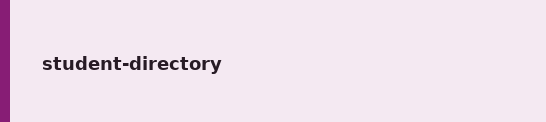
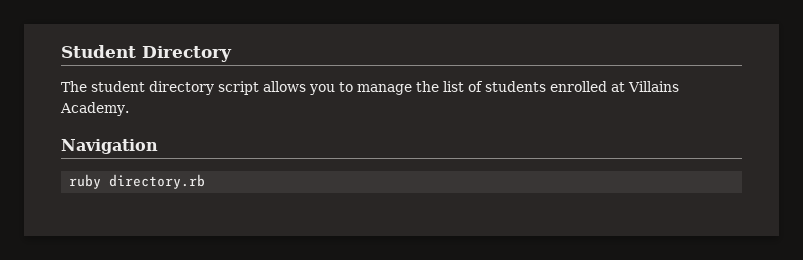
[42,56,222,74] student-directory -> [61,45,232,62] [61,81,679,95] [60,102,129,116] [61,139,158,154] [69,174,206,189] Student Directory // The student directory script allows you to manage the list of students enrolled at Villains Academy. // Navigation // ruby directory.rb

